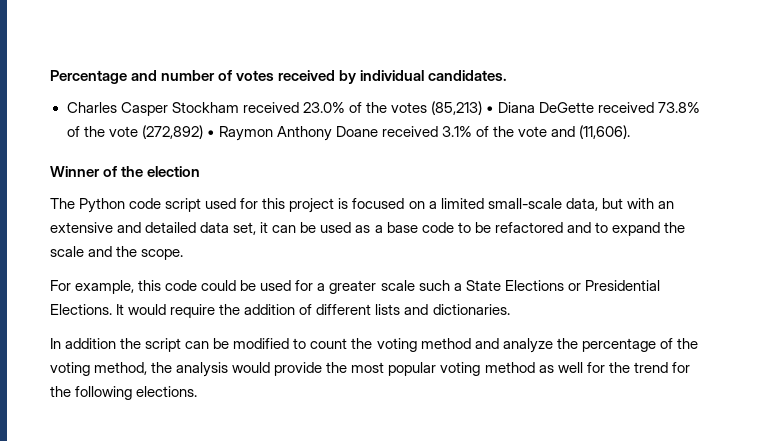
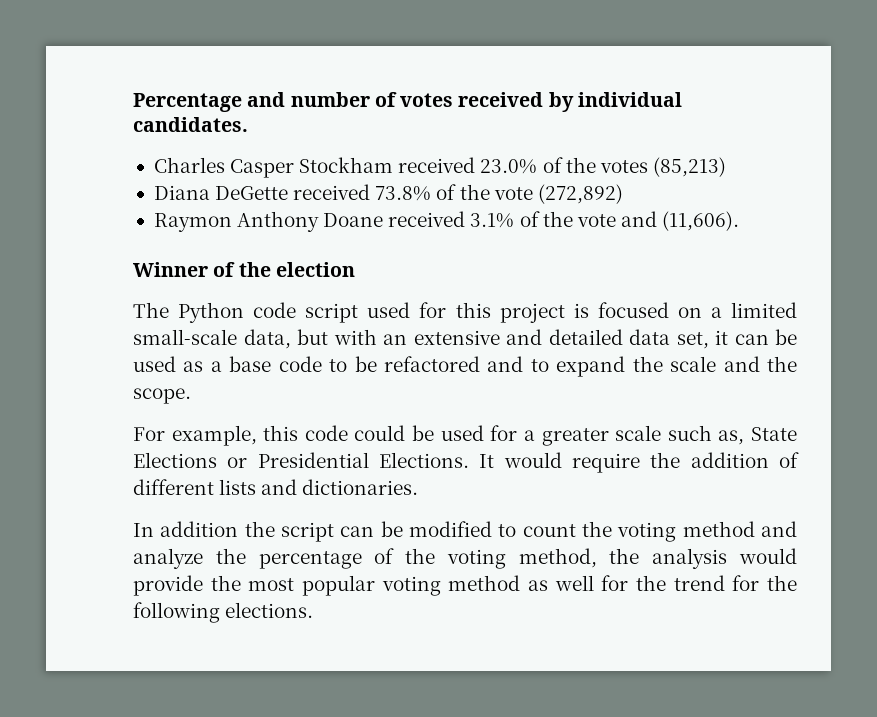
[485,106,494,113] • -> (726, 167) //
[206,130,215,137] • -> (623, 194) //
[453,283,462,291] a -> [718,430,745,445] as,

